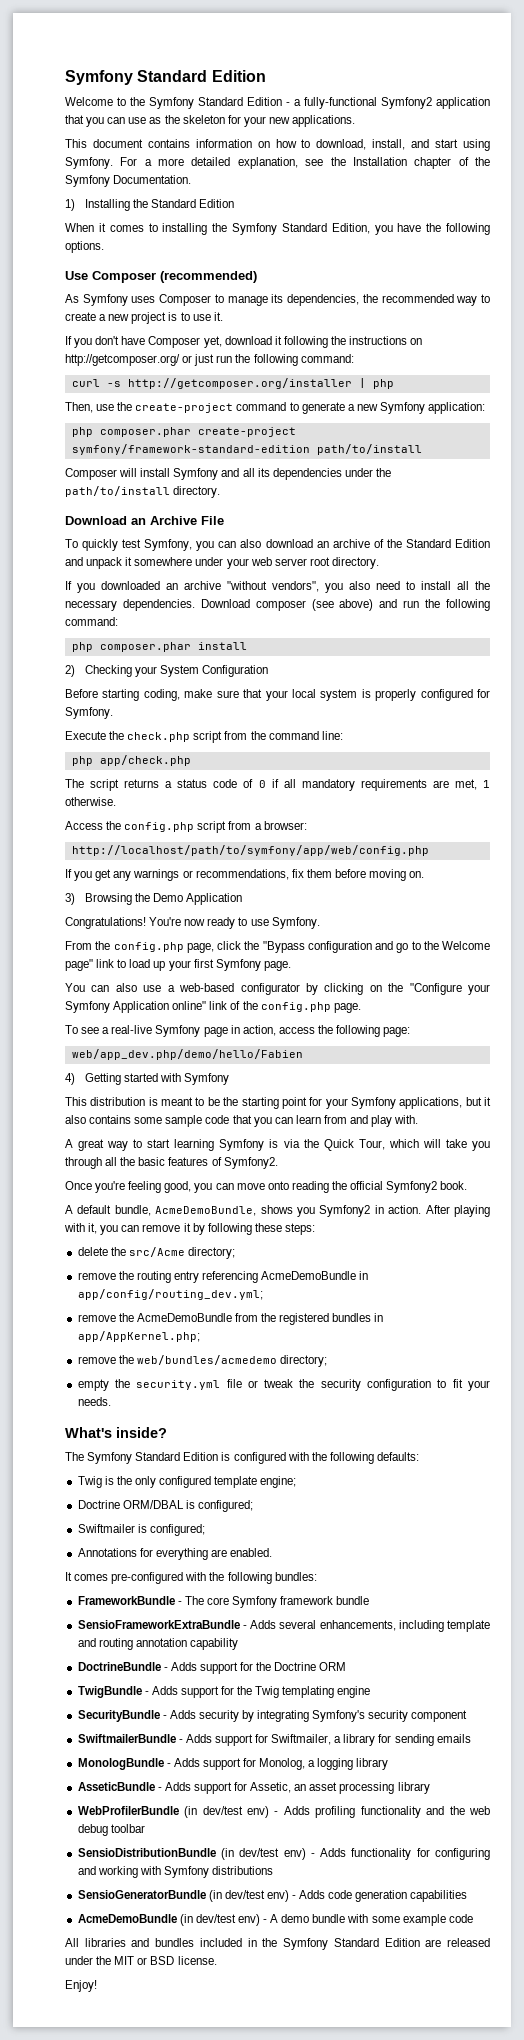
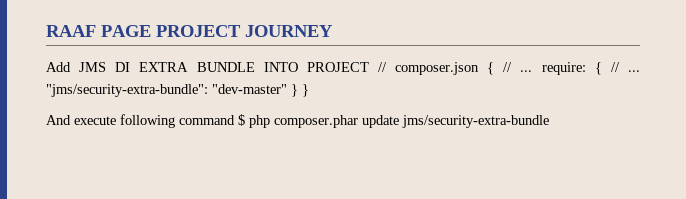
[65,70,266,85] [65,97,490,109] [65,115,356,127] [65,139,490,151] [65,157,491,169] [65,175,192,187] [65,199,235,211] [65,223,490,235] [65,241,104,253] [65,271,257,283] [65,294,491,306] [65,312,223,324] [65,336,423,348] [65,354,354,366] [71,378,394,389] [65,402,486,414] [71,427,296,437] [71,444,422,455] [65,468,391,480] [65,486,221,498] [65,516,224,525] [65,539,491,551] [65,557,379,569] [65,581,490,593] [65,599,490,611] [65,617,118,626] [71,642,247,652] [65,665,269,677] [65,689,490,701] [65,707,113,719] [65,731,343,743] [71,755,191,766] [65,779,490,791] [65,797,116,806] [65,821,307,833] [71,845,429,856] [65,869,425,881] [65,893,243,905] [65,917,320,929] [65,941,490,953] [65,959,291,971] [65,983,491,995] [65,1001,361,1013] [65,1025,411,1037] [71,1049,303,1060] [65,1073,230,1085] [65,1097,491,1109] [65,1115,419,1127] [65,1139,490,1151] [65,1157,278,1169] [65,1181,468,1193] [65,1205,490,1217] [64,1223,315,1235] [77,1247,235,1259] [77,1271,369,1283] [77,1289,263,1300] [77,1313,384,1325] [77,1331,200,1342] [77,1355,327,1367] [77,1379,491,1391] [77,1397,111,1406] [65,1427,167,1438] [65,1452,419,1464] [77,1476,297,1488] [77,1500,253,1512] [77,1524,205,1536] [77,1548,273,1560] [65,1572,317,1584] [77,1596,370,1608] [77,1620,490,1632] [77,1638,238,1650] [77,1662,347,1674] [77,1686,371,1698] [77,1710,468,1722] [77,1734,471,1746] [77,1758,389,1770] [77,1782,430,1794] [77,1806,490,1818] [77,1824,145,1836] [77,1848,490,1860] [77,1866,274,1878] [77,1890,468,1902] [77,1914,473,1926] [65,1938,491,1950] [65,1956,217,1965] [65,1980,97,1992] Symfony Standard Edition // Welcome to the Symfony Standard Edition - a fully-functional Symfony2 application that you can use as the skeleton for your new applications. // This document contains information on how to download, install, and start using Symfony. For a more detailed explanation, see the Installation chapter of the Symfony Documentation. // 1) Installing the Standard Edition // When it comes to installing the Symfony Standard Edition, you have the following options. // Use Composer (recommended) // As Symfony uses Composer to manage its dependencies, the recommended way to create a new project is to use it. // If you don't have Composer yet, download it following the instructions on http://getcomposer.org/ or just run the following command: // curl -s http://getcomposer.org/installer | php // Then, use the create-project command to generate a new Symfony application: // php composer.phar create-project symfony/framework-standard-edition path/to/install // Composer will install Symfony and all its dependencies under the path/to/install directory. // Download an Archive File // To quickly test Symfony, you can also download an archive of the Standard Edition and unpack it somewhere under your web server root directory. // If you downloaded an archive "without vendors", you also need to install all the necessary dependencies. Download composer (see above) and run the following command: // php composer.phar install // 2) Checking your System Configuration // Before starting coding, make sure that your local system is properly configured for Symfony. // Execute the check.php script from the command line: // php app/check.php // The script returns a status code of 0 if all mandatory requirements are met, 1 otherwise. // Access the config.php script from a browser: // http://localhost/path/to/symfony/app/web/config.php // If you get any warnings or recommendations, fix them before moving on. // 3) Browsing the Demo Application // Congratulations! You're now ready to use Symfony. // From the config.php page, click the "Bypass configuration and go to the Welcome page" link to load up your first Symfony page. // You can also use a web-based configurator by clicking on the "Configure your Symfony Application online" link of the config.php page. // To see a real-live Symfony page in action, access the following page: // web/app_dev.php/demo/hello/Fabien // 4) Getting started with Symfony // This distribution is meant to be the starting point for your Symfony applications, but it also contains some sample code that you can learn from and play with. // A great way to start learning Symfony is via the Quick Tour, which will take you through all the basic features of Symfony2. // Once you're feeling good, you can move onto reading the official Symfony2 book. // A default bundle, AcmeDemoBundle, shows you Symfony2 in action. After playing with it, you can remove it by following these steps: // delete the src/Acme directory; // remove the routing entry referencing AcmeDemoBundle in app/config/routing_dev.yml; // remove the AcmeDemoBundle from the registered bundles in app/AppKernel.php; // remove the web/bundles/acmedemo directory; // empty the security.yml file or tweak the security configuration to fit your needs. // What's inside? // The Symfony Standard Edition is configured with the following defaults: // Twig is the only configured template engine; // Doctrine ORM/DBAL is configured; // Swiftmailer is configured; // Annotations for everything are enabled. // It comes pre-configured with the following bundles: // FrameworkBundle - The core Symfony framework bundle // SensioFrameworkExtraBundle - Adds several enhancements, including template and routing annotation capability // DoctrineBundle - Adds support for the Doctrine ORM // TwigBundle - Adds support for the Twig templating engine // SecurityBundle - Adds security by integrating Symfony's security component // SwiftmailerBundle - Adds support for Swiftmailer, a library for sending emails // MonologBundle - Adds support for Monolog, a logging library // AsseticBundle - Adds support for Assetic, an asset processing library // WebProfilerBundle (in dev/test env) - Adds profiling functionality and the web debug toolbar // SensioDistributionBundle (in dev/test env) - Adds functionality for configuring and working with Symfony distributions // SensioGeneratorBundle (in dev/test env) - Adds code generation capabilities // AcmeDemoBundle (in dev/test env) - A demo bundle with some example code // All libraries and bundles included in the Symfony Standard Edition are released under the MIT or BSD license. // Enjoy! -> [46,25,333,37] [46,62,640,75] [46,84,309,97] [46,114,549,128] RAAF PAGE PROJECT JOURNEY // Add JMS DI EXTRA BUNDLE INTO PROJECT // composer.json { // ... require: { // ... "jms/security-extra-bundle": "dev-master" } } // And execute following command $ php composer.phar update jms/security-extra-bundle

